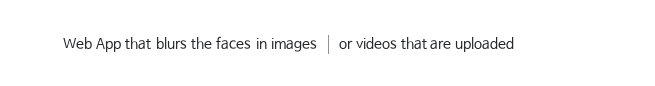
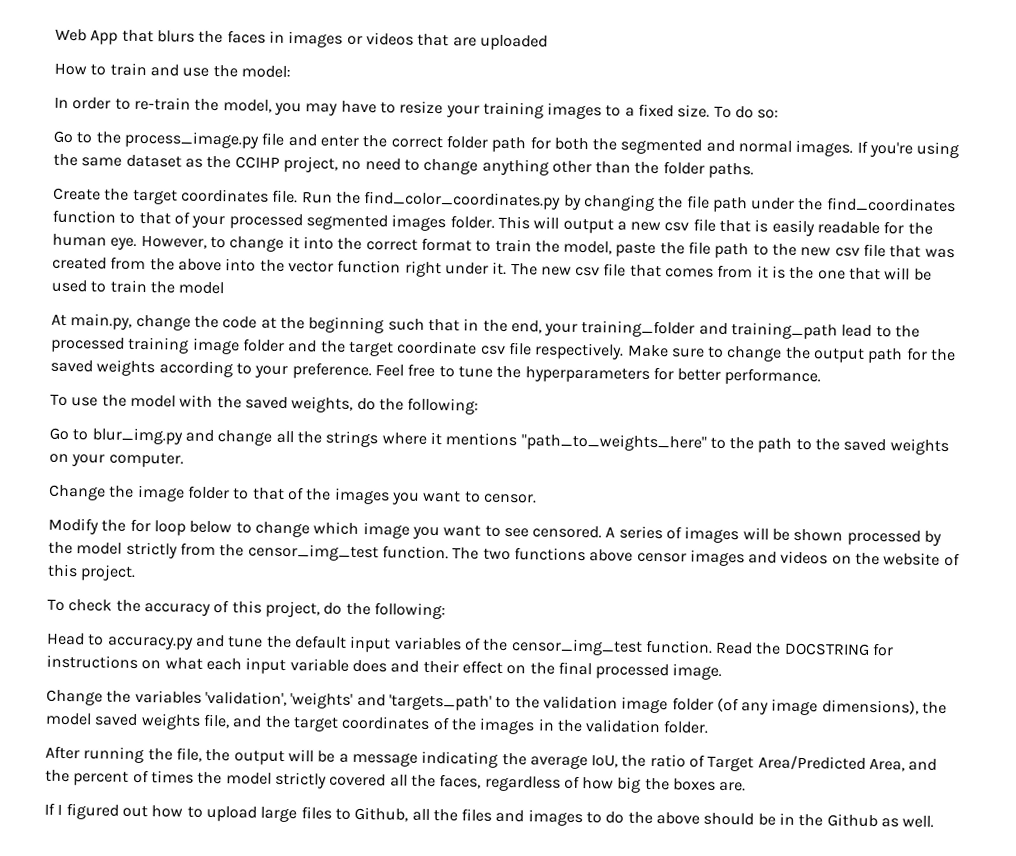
(515, 44) none -> [54,62,291,79] [54,96,780,120] [53,130,960,159] [53,153,755,179] [53,187,956,213] [52,209,933,237] [52,233,955,259] [52,256,932,281] [51,279,225,295] [51,313,921,340] [50,336,957,364] [50,359,822,386] [50,393,480,415] [49,427,949,456] [49,452,184,468] [48,484,537,505] [48,517,943,546] [48,541,960,567] [47,563,137,581] [47,598,446,620] [47,632,895,657] [46,654,723,680] [46,689,948,716] [45,712,710,735] [45,745,938,772] [45,769,747,793] [44,802,935,828] // How to train and use the model: // In order to re-train the model, you may have to resize your training images to a fixed size. To do so: // Go to the process_image.py file and enter the correct folder path for both the segmented and normal images. If you're using the same dataset as the CCIHP project, no need to change anything other than the folder paths. // Create the target coordinates file. Run the find_color_coordinates.py by changing the file path under the find_coordinates function to that of your processed segmented images folder. This will output a new csv file that is easily readable for the human eye. However, to change it into the correct format to train the model, paste the file path to the new csv file that was created from the above into the vector function right under it. The new csv file that comes from it is the one that will be used to train the model // At main.py, change the code at the beginning such that in the end, your training_folder and training_path lead to the processed training image folder and the target coordinate csv file respectively. Make sure to change the output path for the saved weights according to your preference. Feel free to tune the hyperparameters for better performance. // To use the model with the saved weights, do the following: // Go to blur_img.py and change all the strings where it mentions "path_to_weights_here" to the path to the saved weights on your computer. // Change the image folder to that of the images you want to censor. // Modify the for loop below to change which image you want to see censored. A series of images will be shown processed by the model strictly from the censor_img_test function. The two functions above censor images and videos on the website of this project. // To check the accuracy of this project, do the following: // Head to accuracy.py and tune the default input variables of the censor_img_test function. Read the DOCSTRING for instructions on what each input variable does and their effect on the final processed image. // Change the variables 'validation', 'weights' and 'targets_path' to the validation image folder (of any image dimensions), the model saved weights file, and the target coordinates of the images in the validation folder. // After running the file, the output will be a message indicating the average IoU, the ratio of Target Area/Predicted Area, and the percent of times the model strictly covered all the faces, regardless of how big the boxes are. // If I figured out how to upload large files to Github, all the files and images to do the above should be in the Github as well.

